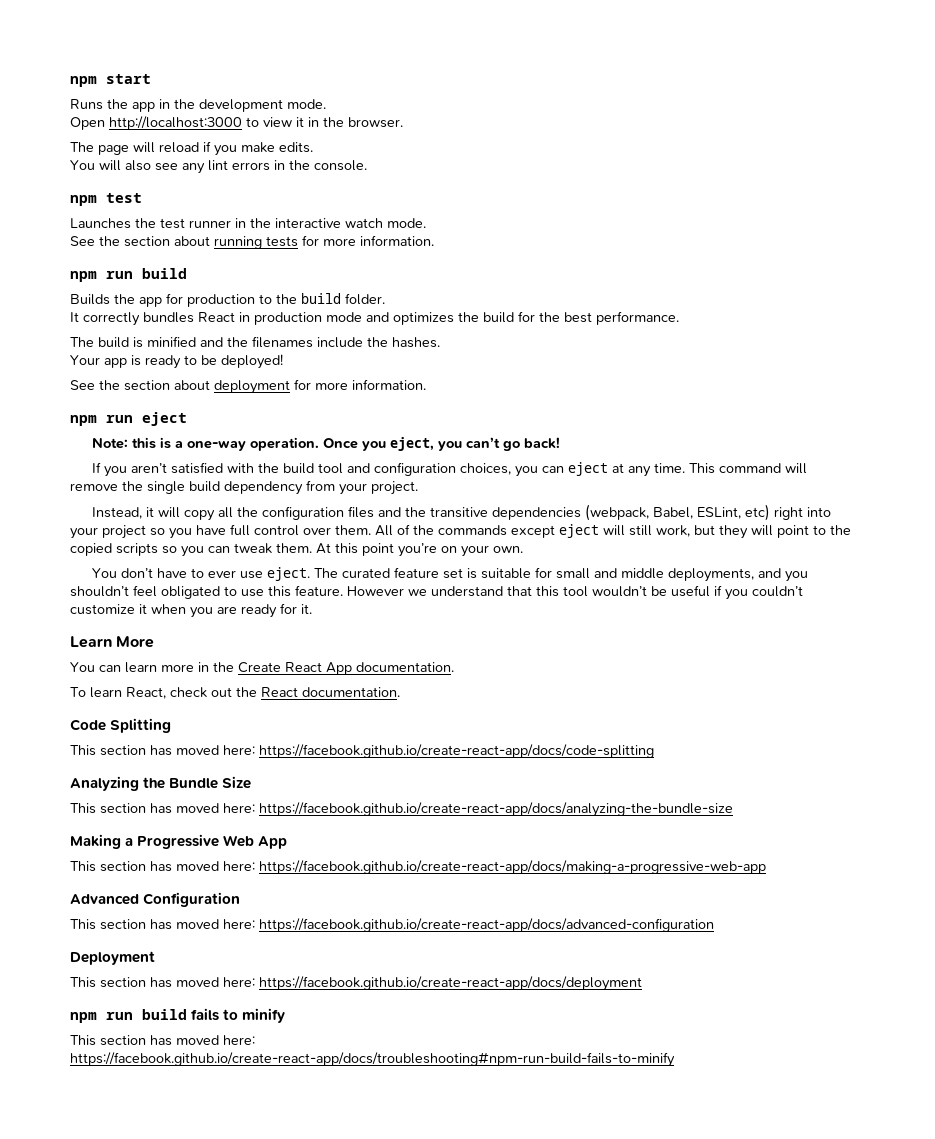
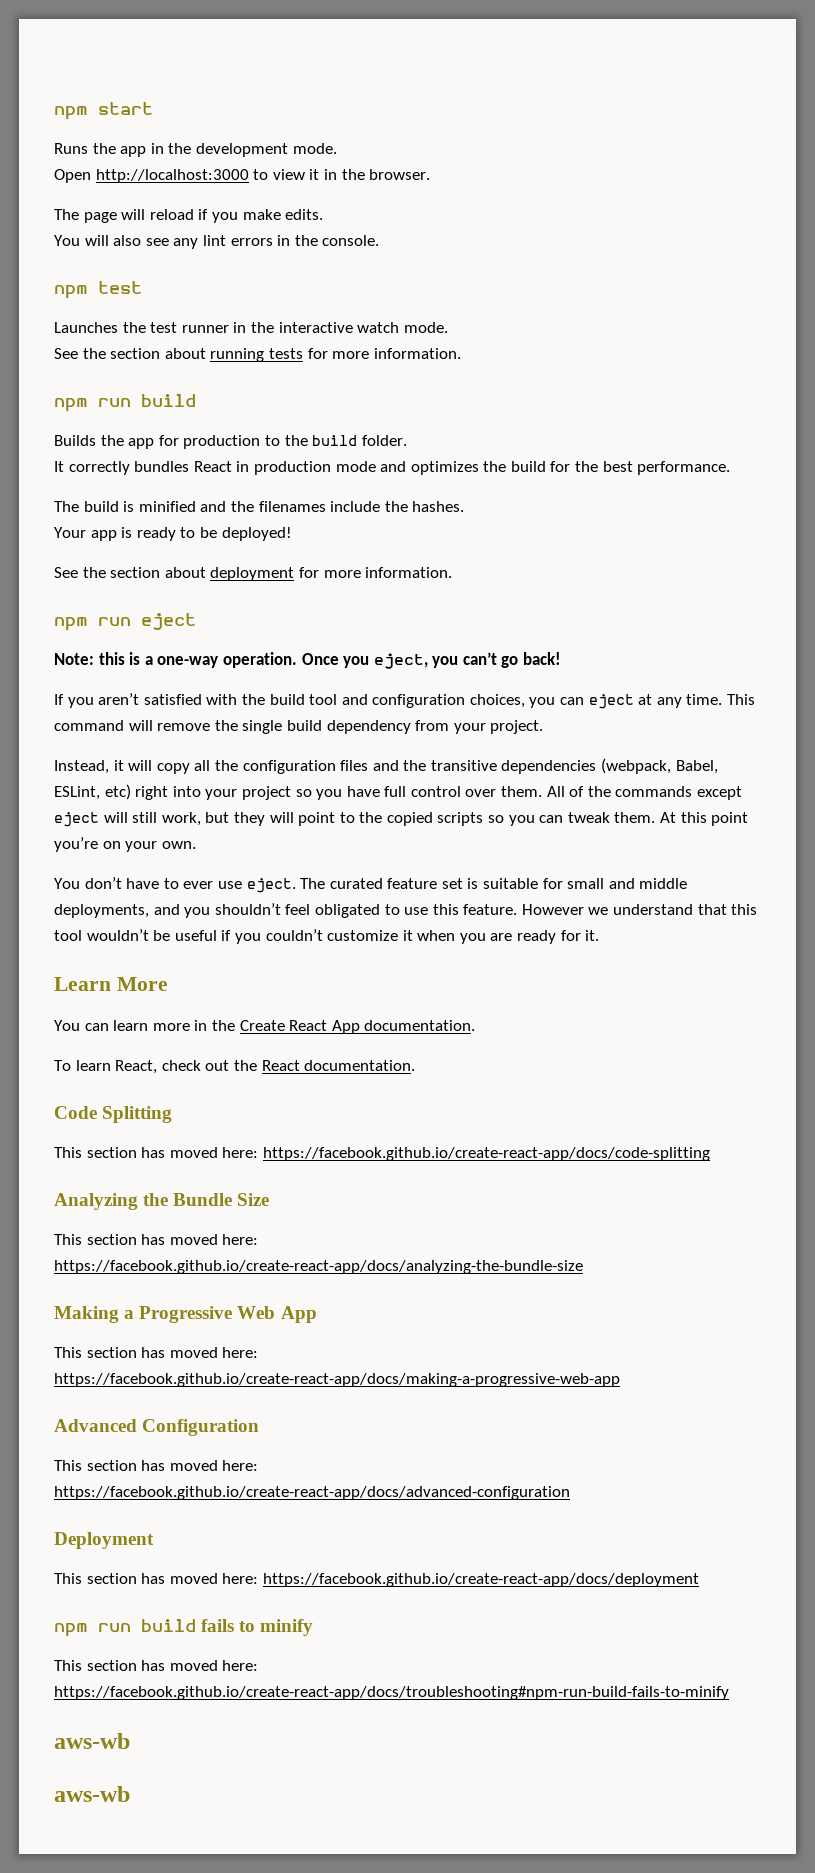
(675, 1059) none -> [54,1733,130,1749] [54,1786,130,1802] // aws-wb // aws-wb

